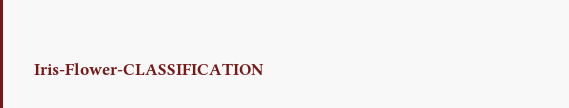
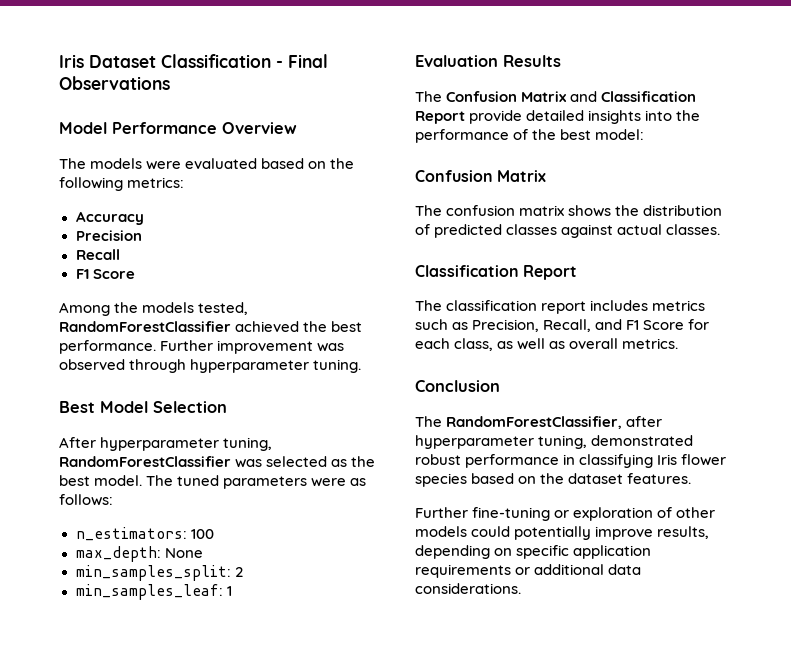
[34,63,264,76] Iris-Flower-CLASSIFICATION -> [59,54,328,68] [59,76,170,90] [59,122,297,134] [59,158,355,170] [59,177,185,191] [75,211,144,225] [75,230,142,241] [75,249,120,260] [75,269,135,279] [59,302,249,316] [59,321,363,332] [59,340,345,354] [59,359,362,373] [59,401,227,413] [59,437,273,451] [59,456,376,468] [59,475,367,489] [59,494,113,506] [75,527,214,541] [75,546,203,562] [75,565,243,581] [75,584,232,600] [415,55,561,67] [415,91,697,102] [415,110,701,124] [415,129,645,143] [415,170,547,182] [415,205,723,217] [415,224,721,238] [415,265,578,280] [415,300,706,314] [415,319,710,332] [415,338,679,351] [415,380,500,392] [415,416,663,429] [415,435,694,449] [415,454,727,468] [415,473,692,487] [415,507,716,521] [415,526,710,540] [415,545,652,559] [415,564,642,578] [415,583,521,594] Iris Dataset Classification - Final Observations // Model Performance Overview // The models were evaluated based on the following metrics: // Accuracy // Precision // Recall // F1 Score // Among the models tested, RandomForestClassifier achieved the best performance. Further improvement was observed through hyperparameter tuning. // Best Model Selection // After hyperparameter tuning, RandomForestClassifier was selected as the best model. The tuned parameters were as follows: // n_estimators: 100 // max_depth: None // min_samples_split: 2 // min_samples_leaf: 1 // Evaluation Results // The Confusion Matrix and Classification Report provide detailed insights into the performance of the best model: // Confusion Matrix // The confusion matrix shows the distribution of predicted classes against actual classes. // Classification Report // The classification report includes metrics such as Precision, Recall, and F1 Score for each class, as well as overall metrics. // Conclusion // The RandomForestClassifier, after hyperparameter tuning, demonstrated robust performance in classifying Iris flower species based on the dataset features. // Further fine-tuning or exploration of other models could potentially improve results, depending on specific application requirements or additional data considerations.

